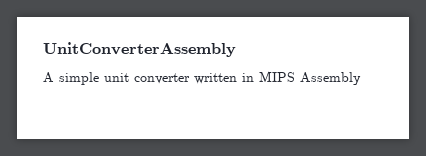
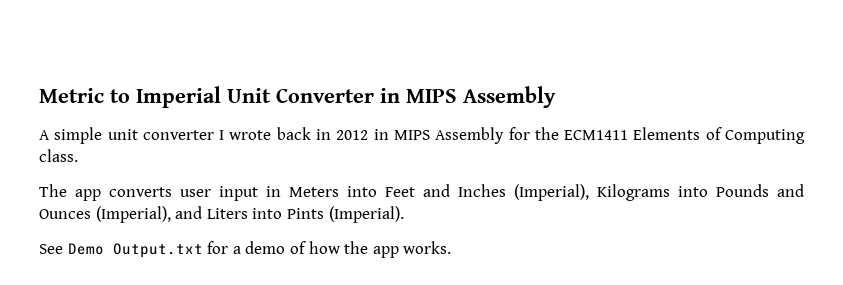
[43,42,236,57] [43,71,361,85] UnitConverterAssembly // A simple unit converter written in MIPS Assembly -> [39,86,556,108] [39,127,805,144] [39,149,78,162] [39,184,804,201] [39,206,404,223] [39,241,452,258] Metric to Imperial Unit Converter in MIPS Assembly // A simple unit converter I wrote back in 2012 in MIPS Assembly for the ECM1411 Elements of Computing class. // The app converts user input in Meters into Feet and Inches (Imperial), Kilograms into Pounds and Ounces (Imperial), and Liters into Pints (Imperial). // See Demo Output.txt for a demo of how the app works.

